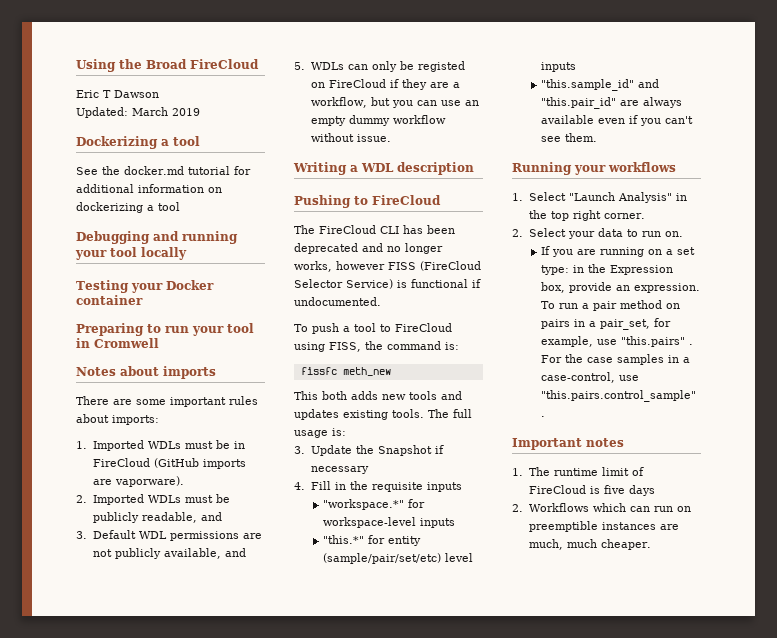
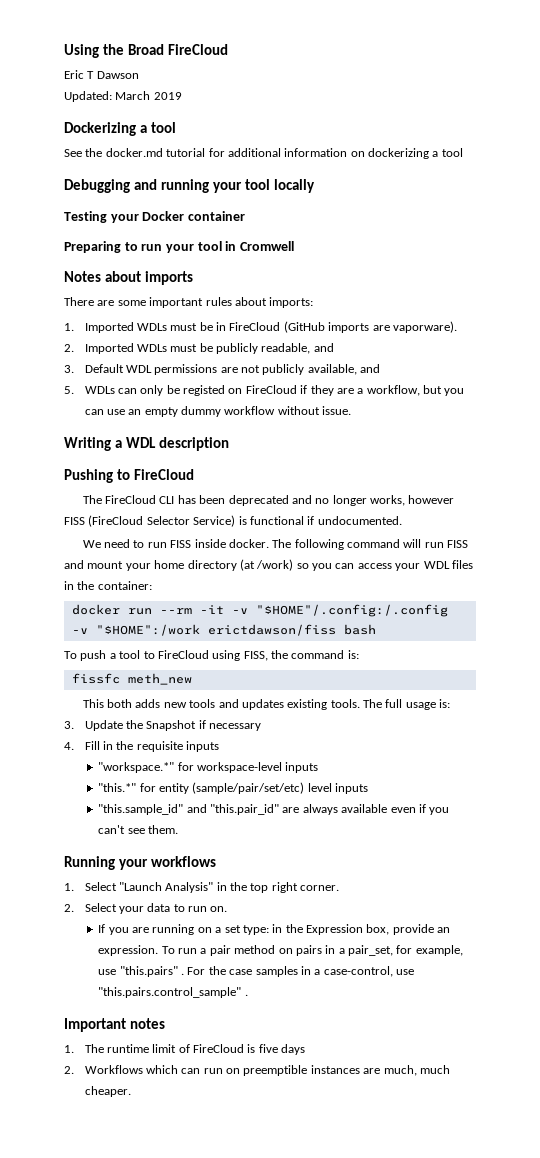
(381, 301) none -> [82,539,469,550] [64,559,473,571] [64,581,152,590] [71,604,448,617] [71,624,376,636] // We need to run FISS inside docker. The following command will run FISS and mount your home directory (at /work) so you can access your WDL files in the container: // docker run --rm -it -v "$HOME"/.config:/.config -v "$HOME":/work erictdawson/fiss bash

